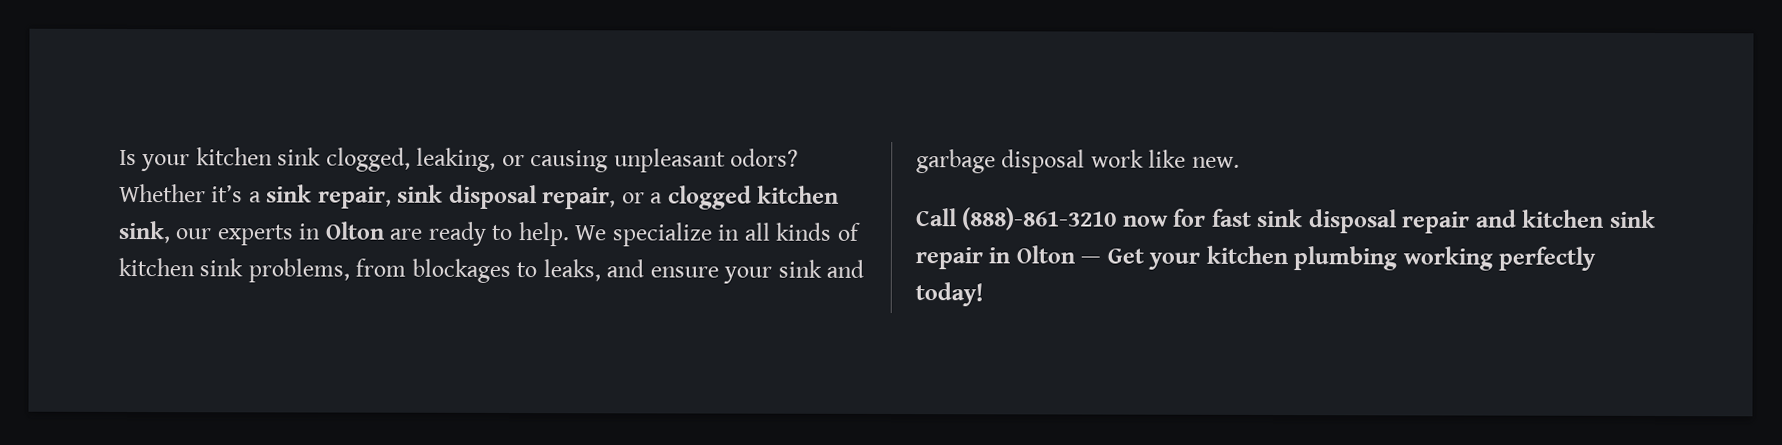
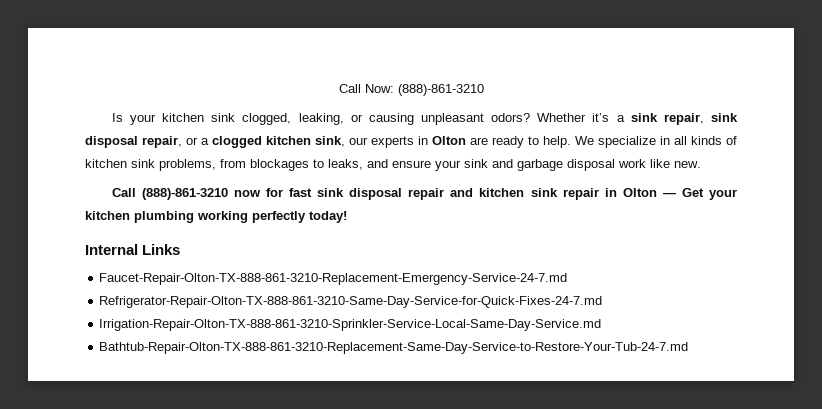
(119, 157) none -> [338,84,484,96] Call Now: (888)-861-3210 //
(984, 294) none -> [85,244,181,255] [99,273,568,285] [99,296,603,308] [99,319,602,331] [99,342,689,354] // Internal Links // Faucet-Repair-Olton-TX-888-861-3210-Replacement-Emergency-Service-24-7.md // Refrigerator-Repair-Olton-TX-888-861-3210-Same-Day-Service-for-Quick-Fixes-24-7.md // Irrigation-Repair-Olton-TX-888-861-3210-Sprinkler-Service-Local-Same-Day-Service.md // Bathtub-Repair-Olton-TX-888-861-3210-Replacement-Same-Day-Service-to-Restore-Your-Tub-24-7.md

